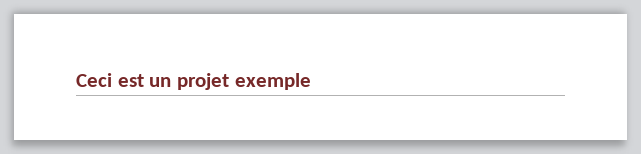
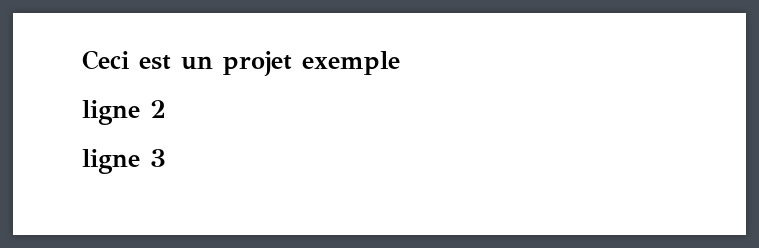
(311, 81) none -> [82,100,166,125] [82,149,166,174] // ligne 2 // ligne 3

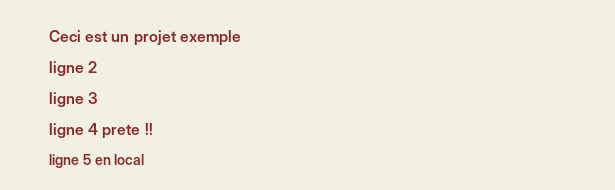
(166, 158) none -> [49,123,153,139] [49,154,145,168] // ligne 4 prete !! // ligne 5 en local

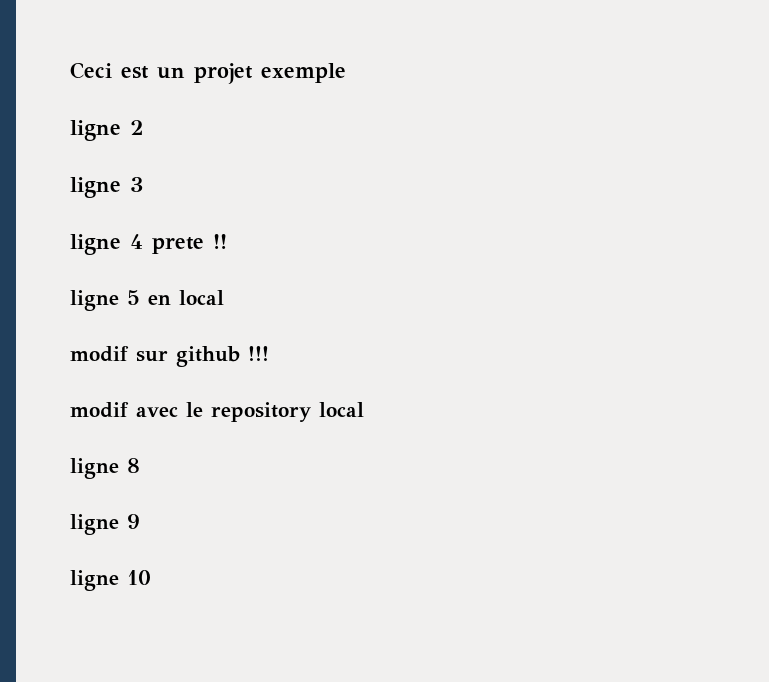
(145, 159) none -> [70,346,269,367] [70,402,364,422] [70,458,140,479] [70,514,140,535] [70,570,151,591] // modif sur github !!! // modif avec le repository local // ligne 8 // ligne 9 // ligne 10

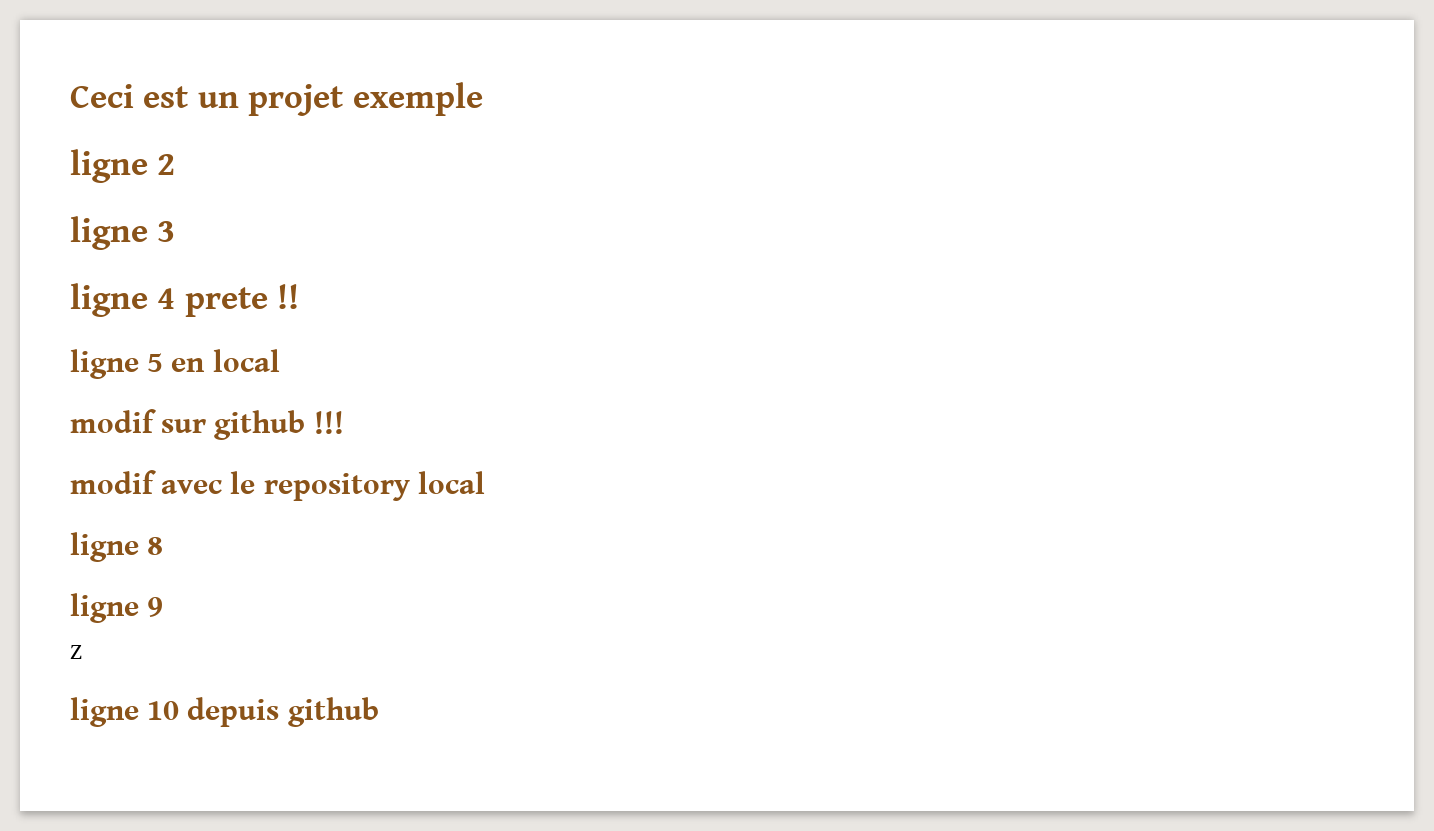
(140, 521) none -> [70,645,82,659] // Z
(151, 577) none -> [187,697,379,727] depuis github

